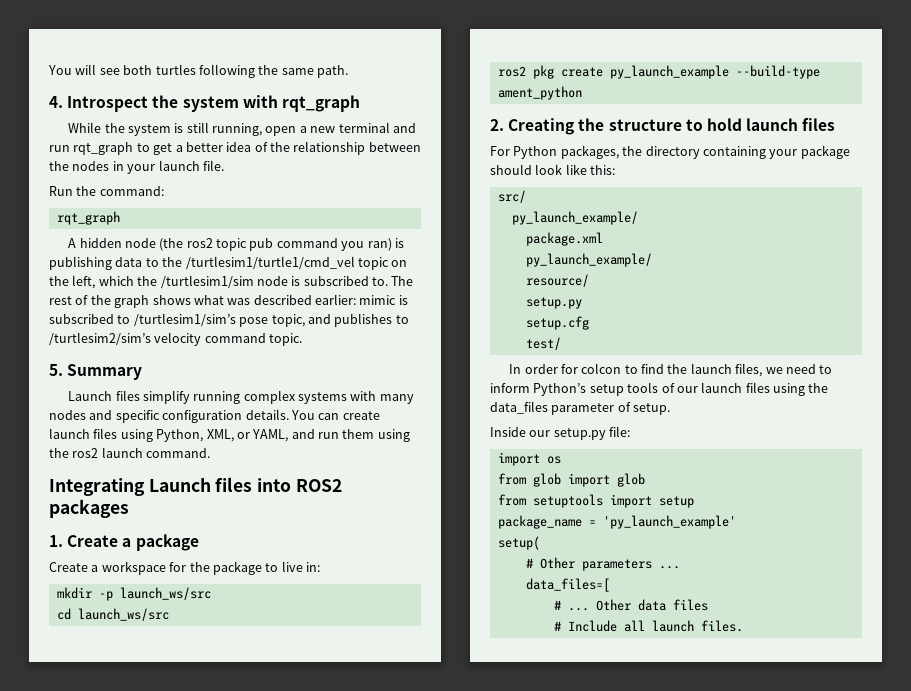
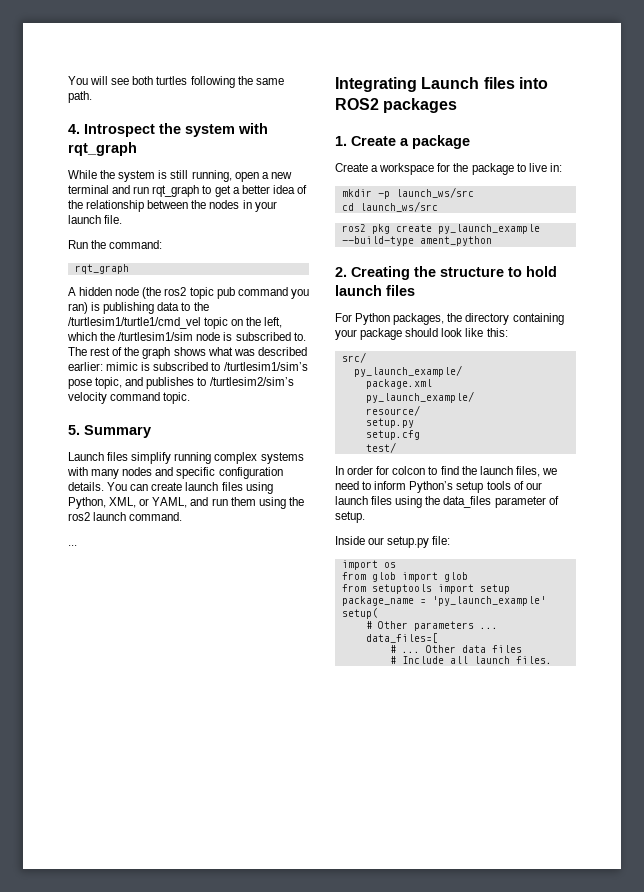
(211, 453) none -> [68,545,77,546] // ...

